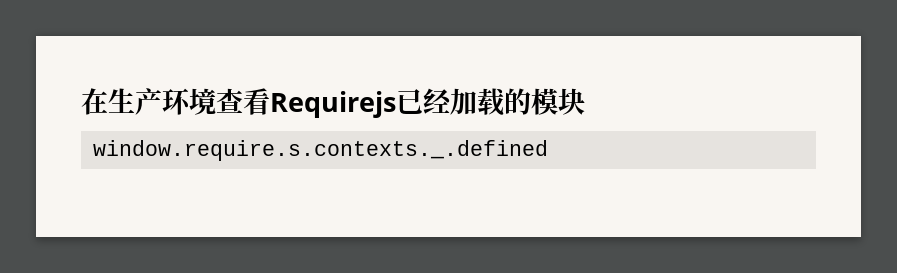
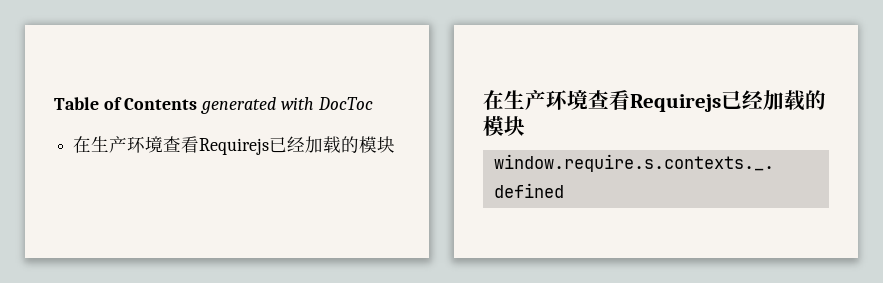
(81, 101) none -> [54,97,373,114] [73,136,396,155] Table of Contents generated with DocToc // 在生产环境查看Requirejs已经加载的模块 //

